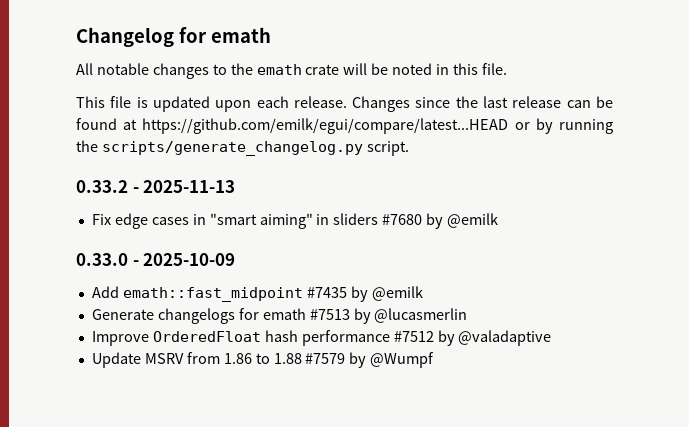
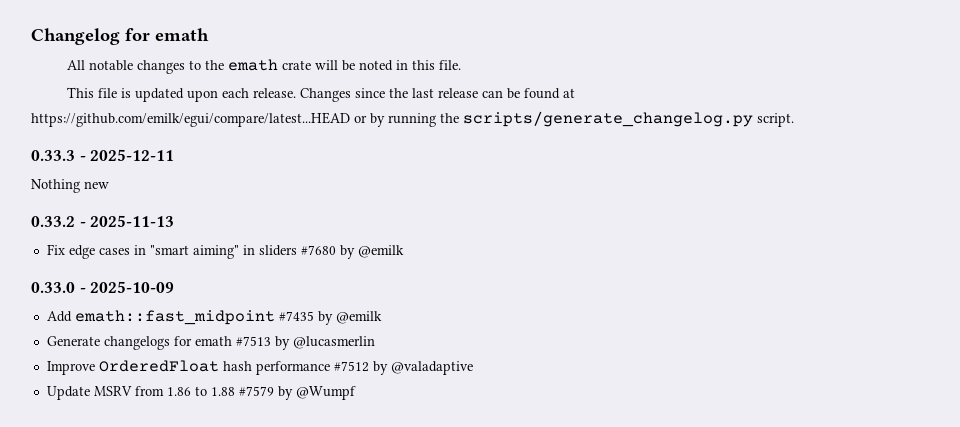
(409, 148) none -> [31,149,175,161] [31,179,109,193] // 0.33.3 - 2025-12-11 // Nothing new

